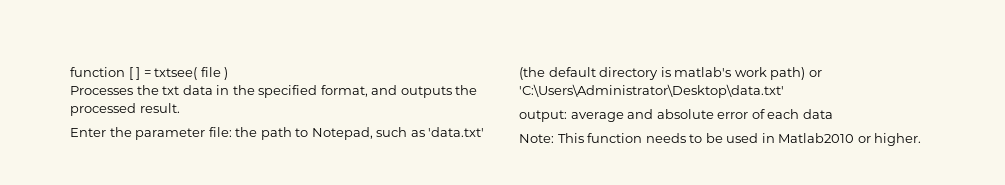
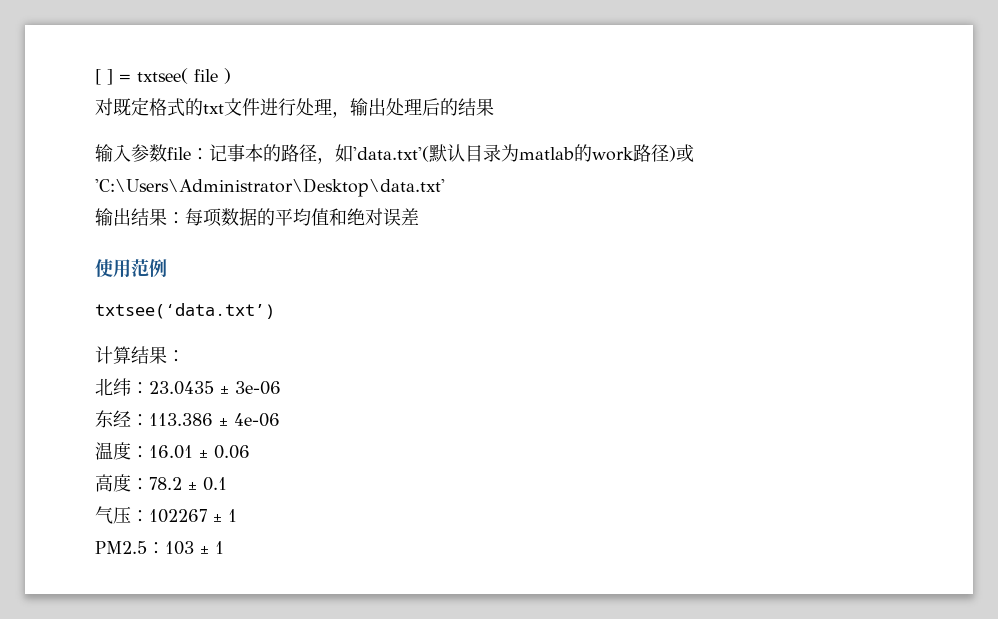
[70,67,125,77] function -> (95, 77) none
[70,85,478,98] [70,103,180,116] [70,127,485,140] [519,67,822,80] [519,84,784,98] [519,109,833,122] [519,133,922,146] Processes the txt data in the specified format, and outputs the processed result. // Enter the parameter file: the path to Notepad, such as 'data.txt' (the default directory is matlab's work path) or 'C:\Users\Administrator\Desktop\data.txt' // output: average and absolute error of each data // Note: This function needs to be used in Matlab2010 or higher. -> [95,97,494,118] [95,144,694,164] [95,178,445,197] [95,208,419,227] [95,259,167,278] [95,303,275,319] [95,346,185,364] [95,378,281,396] [95,410,280,428] [95,442,250,460] [95,474,227,492] [95,506,237,524] [95,541,224,555] 对既定格式的txt文件进行处理，输出处理后的结果 // 输入参数file：记事本的路径，如'data.txt'(默认目录为matlab的work路径)或'C:\Users\Administrator\Desktop\data.txt' // 输出结果：每项数据的平均值和绝对误差 // 使用范例 // txtsee(‘data.txt’) // 计算结果： // 北纬：23.0435 ± 3e-06 // 东经：113.386 ± 4e-06 // 温度：16.01 ± 0.06 // 高度：78.2 ± 0.1 // 气压：102267 ± 1 // PM2.5：103 ± 1

